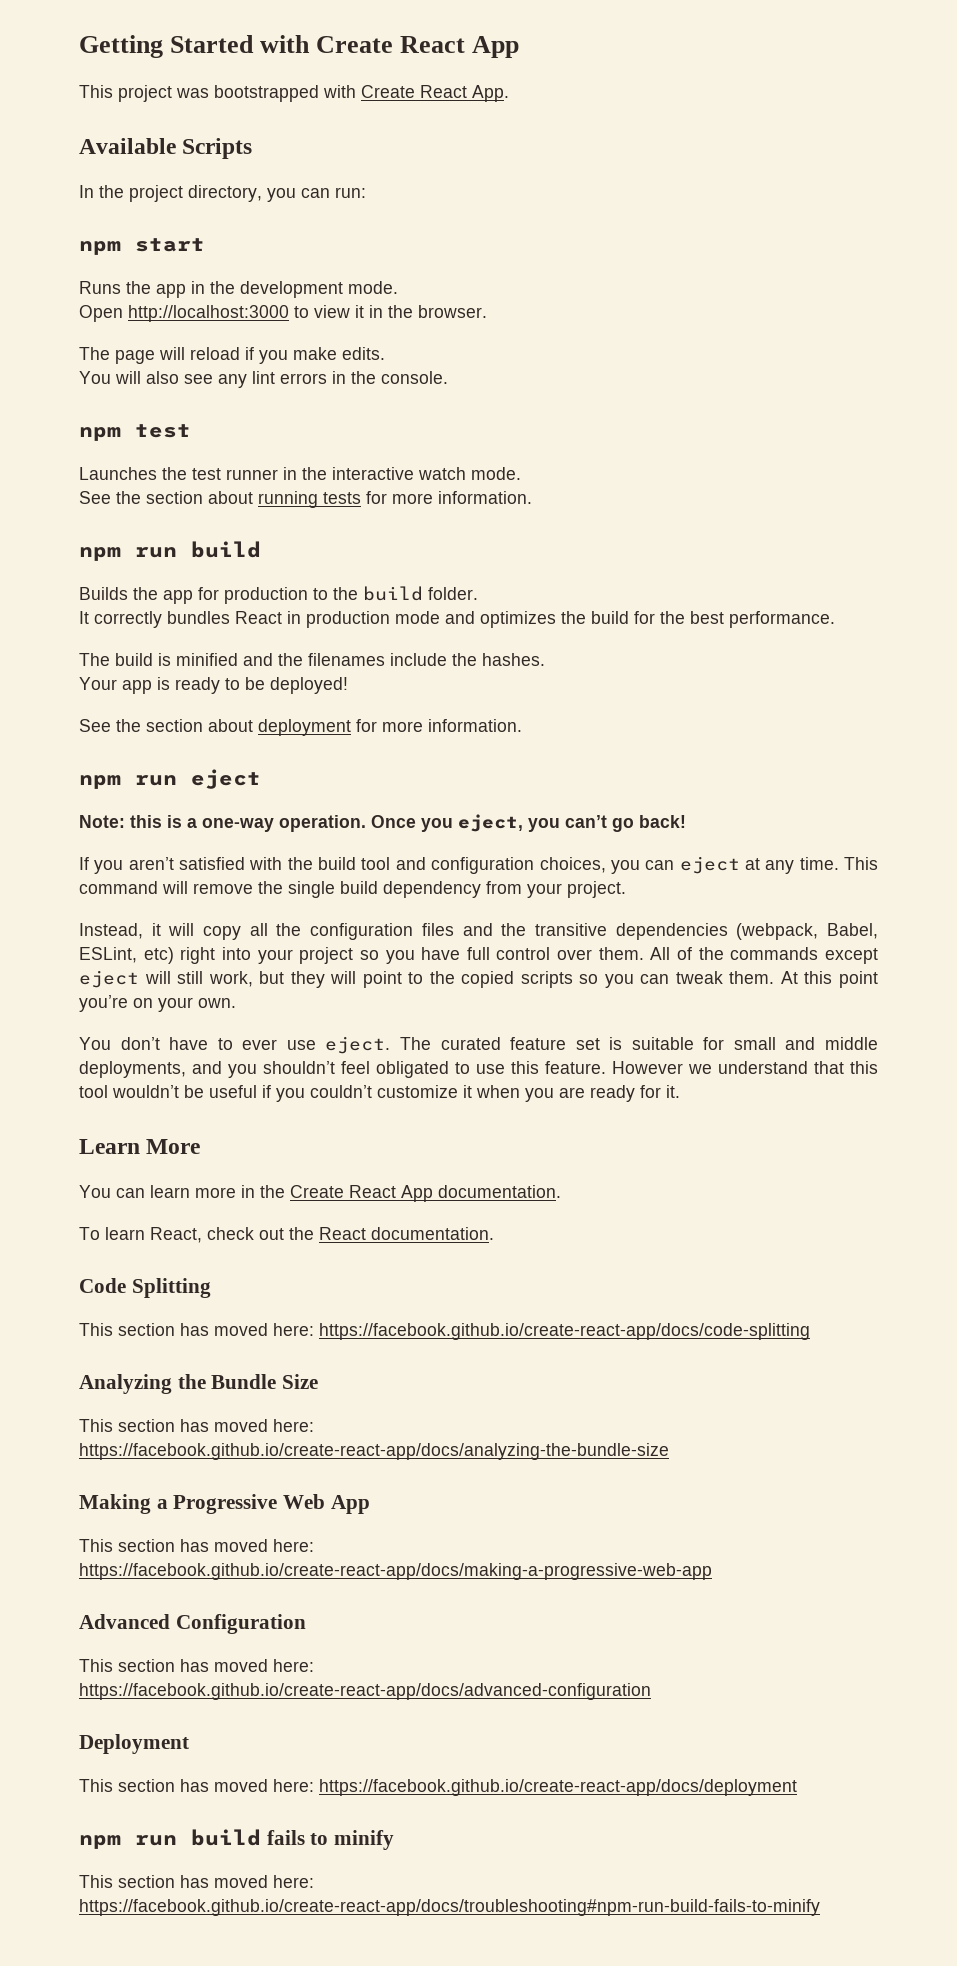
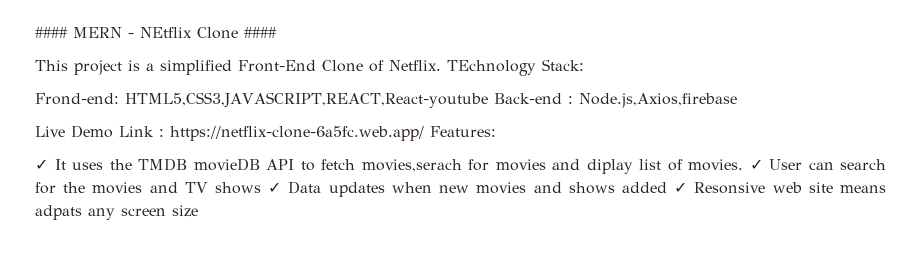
[79,35,520,58] [79,85,509,102] [79,138,253,159] [79,185,366,202] [79,238,205,255] [79,281,398,298] [79,305,487,322] [79,347,385,364] [79,371,448,388] [79,424,191,441] [79,467,521,480] [79,491,532,508] [79,541,261,561] [79,586,478,604] [79,611,835,628] [79,653,545,666] [79,677,348,694] [79,719,522,736] [79,769,261,789] [79,814,686,832] [79,856,879,874] [79,881,626,898] [79,923,879,940] [79,947,878,964] [79,970,878,988] [79,995,236,1012] [79,1036,878,1054] [79,1061,878,1078] [79,1085,680,1102] [79,1139,201,1154] [79,1185,561,1202] [79,1227,494,1243] [79,1278,211,1298] [79,1323,810,1340] [79,1374,319,1394] [79,1419,314,1432] [79,1443,669,1460] [79,1494,370,1514] [79,1539,314,1552] [79,1563,712,1580] [79,1614,306,1634] [79,1659,314,1672] [79,1683,651,1700] [79,1734,189,1754] [79,1779,797,1796] [79,1829,395,1850] [79,1875,314,1888] [79,1899,820,1916] Getting Started with Create React App // This project was bootstrapped with Create React App. // Available Scripts // In the project directory, you can run: // npm start // Runs the app in the development mode. // Open http://localhost:3000 to view it in the browser. // The page will reload if you make edits. // You will also see any lint errors in the console. // npm test // Launches the test runner in the interactive watch mode. // See the section about running tests for more information. // npm run build // Builds the app for production to the build folder. // It correctly bundles React in production mode and optimizes the build for the best performance. // The build is minified and the filenames include the hashes. // Your app is ready to be deployed! // See the section about deployment for more information. // npm run eject // Note: this is a one-way operation. Once you eject, you can’t go back! // If you aren’t satisfied with the build tool and configuration choices, you can eject at any time. This command will remove the single build dependency from your project. // Instead, it will copy all the configuration files and the transitive dependencies (webpack, Babel, ESLint, etc) right into your project so you have full control over them. All of the commands except eject will still work, but they will point to the copied scripts so you can tweak them. At this point you’re on your own. // You don’t have to ever use eject. The curated feature set is suitable for small and middle deployments, and you shouldn’t feel obligated to use this feature. However we understand that this tool wouldn’t be useful if you couldn’t customize it when you are ready for it. // Learn More // You can learn more in the Create React App documentation. // To learn React, check out the React documentation. // Code Splitting // This section has moved here: https://facebook.github.io/create-react-app/docs/code-splitting // Analyzing the Bundle Size // This section has moved here: https://facebook.github.io/create-react-app/docs/analyzing-the-bundle-size // Making a Progressive Web App // This section has moved here: https://facebook.github.io/create-react-app/docs/making-a-progressive-web-app // Advanced Configuration // This section has moved here: https://facebook.github.io/create-react-app/docs/advanced-configuration // Deployment // This section has moved here: https://facebook.github.io/create-react-app/docs/deployment // npm run build fails to minify // This section has moved here: https://facebook.github.io/create-react-app/docs/troubleshooting#npm-run-build-fails-to-minify -> [35,27,277,39] [35,59,584,76] [35,92,737,108] [35,125,496,141] [35,158,886,174] [35,181,887,197] [35,205,198,220] #### MERN - NEtflix Clone #### // This project is a simplified Front-End Clone of Netflix. TEchnology Stack: // Frond-end: HTML5,CSS3,JAVASCRIPT,REACT,React-youtube Back-end : Node.js,Axios,firebase // Live Demo Link : https://netflix-clone-6a5fc.web.app/ Features: // ✓ It uses the TMDB movieDB API to fetch movies,serach for movies and diplay list of movies. ✓ User can search for the movies and TV shows ✓ Data updates when new movies and shows added ✓ Resonsive web site means adpats any screen size

